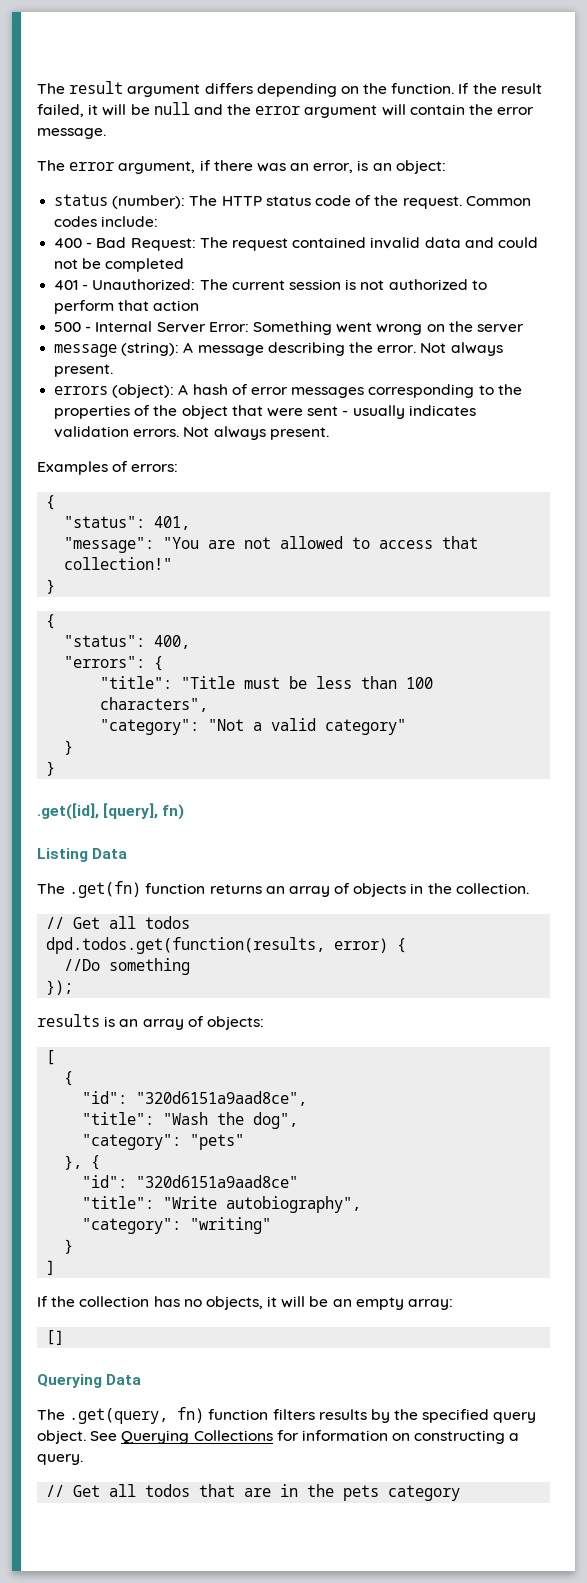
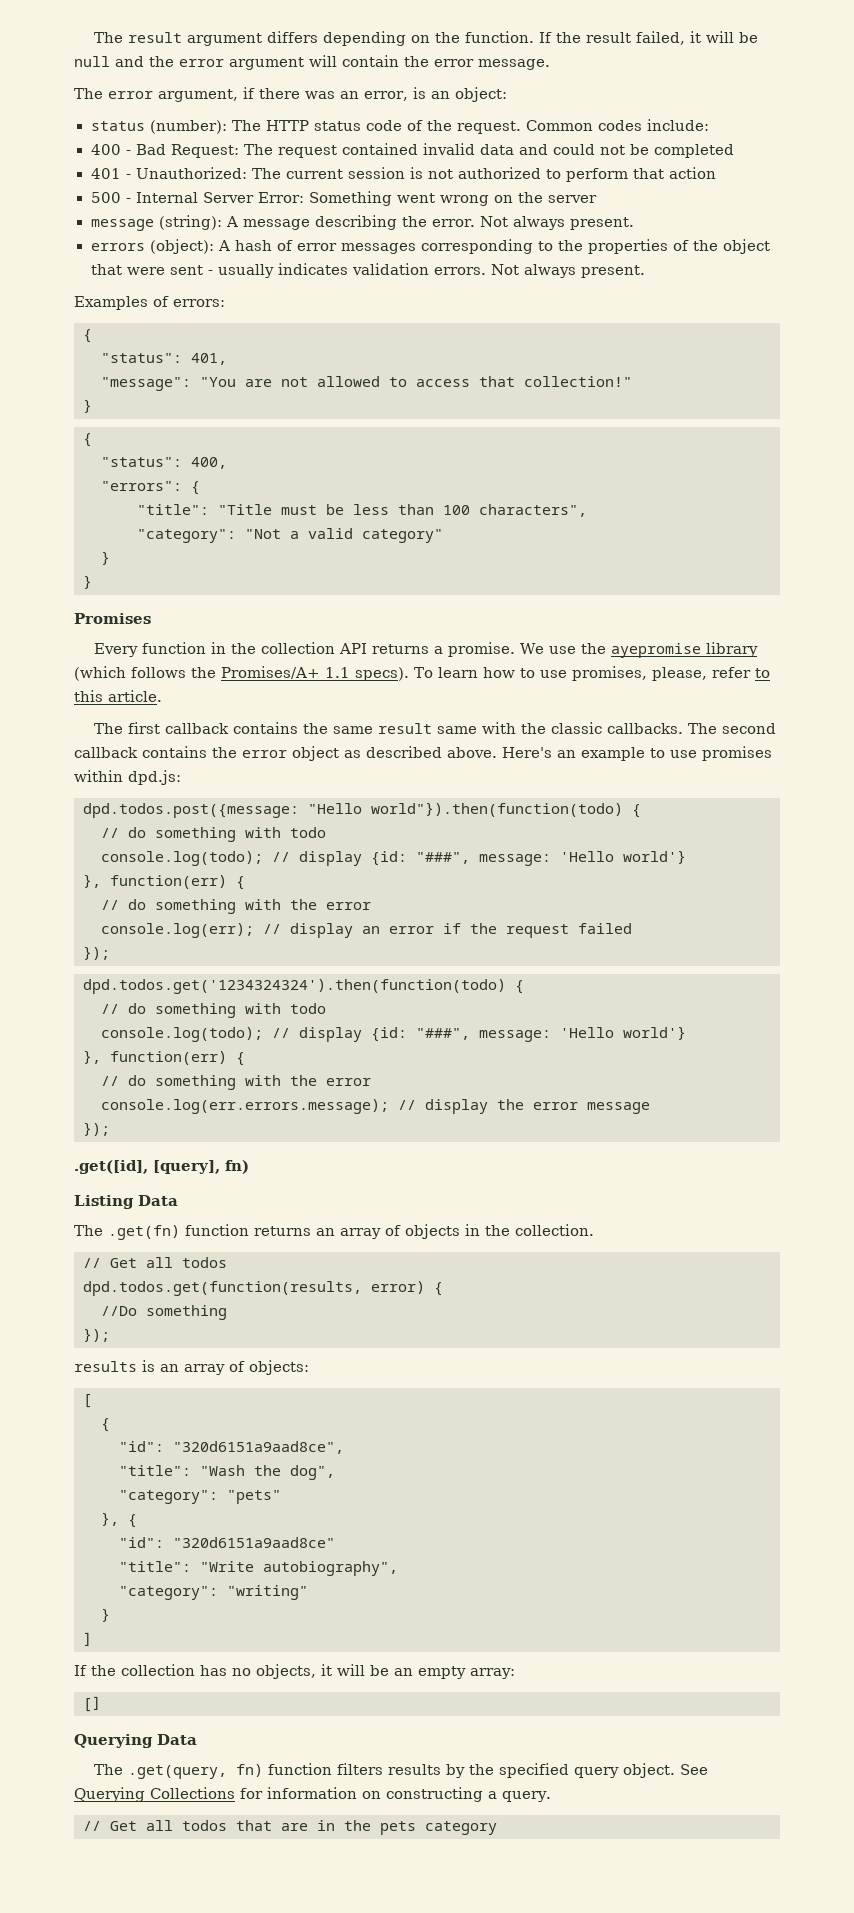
(56, 768) none -> [74,613,151,624] [94,642,759,658] [74,666,770,681] [74,690,162,702] [94,722,777,734] [74,746,772,761] [74,770,181,785] [83,802,641,818] [101,827,326,842] [101,850,686,866] [83,874,245,890] [101,899,371,914] [101,923,632,938] [83,946,110,960] [83,979,524,994] [101,1003,326,1018] [101,1026,686,1042] [83,1050,245,1066] [101,1075,371,1090] [101,1099,650,1114] [83,1122,110,1136] // Promises // Every function in the collection API returns a promise. We use the ayepromise library (which follows the Promises/A+ 1.1 specs). To learn how to use promises, please, refer to this article. // The first callback contains the same result same with the classic callbacks. The second callback contains the error object as described above. Here's an example to use promises within dpd.js: // dpd.todos.post({message: "Hello world"}).then(function(todo) { // // do something with todo // console.log(todo); // display {id: "###", message: 'Hello world'} // }, function(err) { // // do something with the error // console.log(err); // display an error if the request failed // }); // dpd.todos.get('1234324324').then(function(todo) { // // do something with todo // console.log(todo); // display {id: "###", message: 'Hello world'} // }, function(err) { // // do something with the error // console.log(err.errors.message); // display the error message // });

